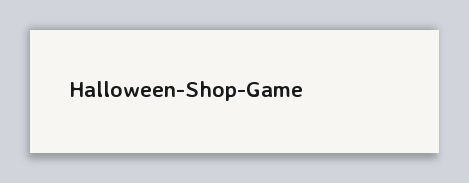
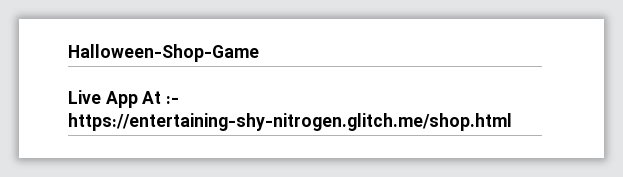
(303, 91) none -> [68,90,180,108] [68,113,512,131] // Live App At :- https://entertaining-shy-nitrogen.glitch.me/shop.html

